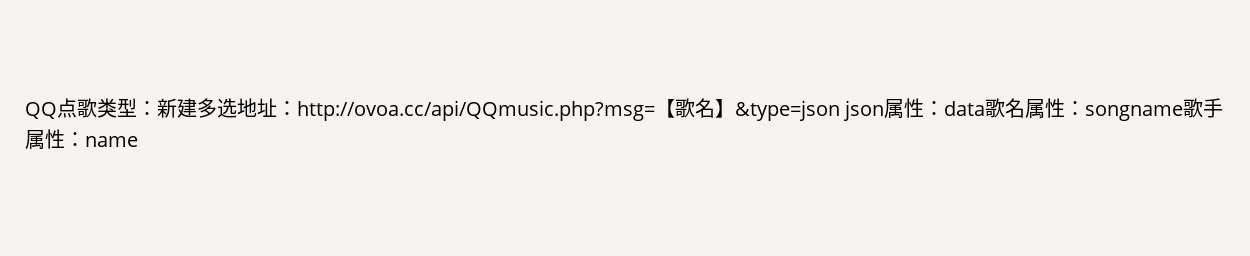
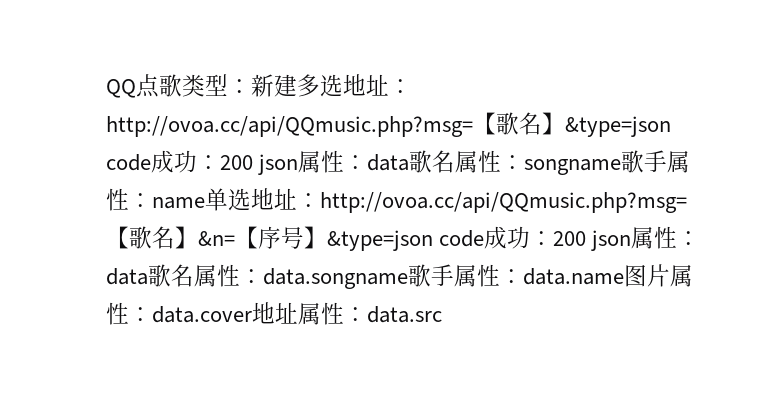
(840, 110) none -> [106,150,253,173] code成功：200
(138, 141) none -> [205,188,687,213] [106,226,701,251] [106,264,693,289] [106,302,442,325] 单选地址：http://ovoa.cc/api/QQmusic.php?msg=【歌名】&n=【序号】&type=json code成功：200 json属性：data歌名属性：data.songname歌手属性：data.name图片属性：data.cover地址属性：data.src

